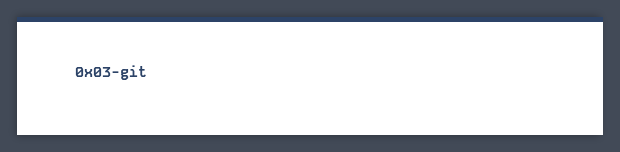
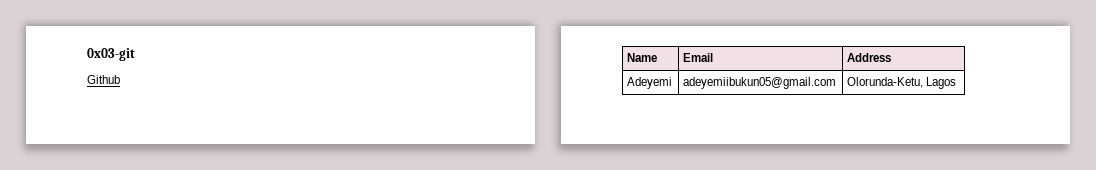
(147, 72) none -> [87,75,120,84] [627,53,658,62] [683,53,714,62] [847,53,892,62] [627,77,673,89] [683,77,837,89] [847,77,957,89] // Github // Name | Email | Address // Adeyemi | adeyemiibukun05@gmail.com | Olorunda-Ketu, Lagos

